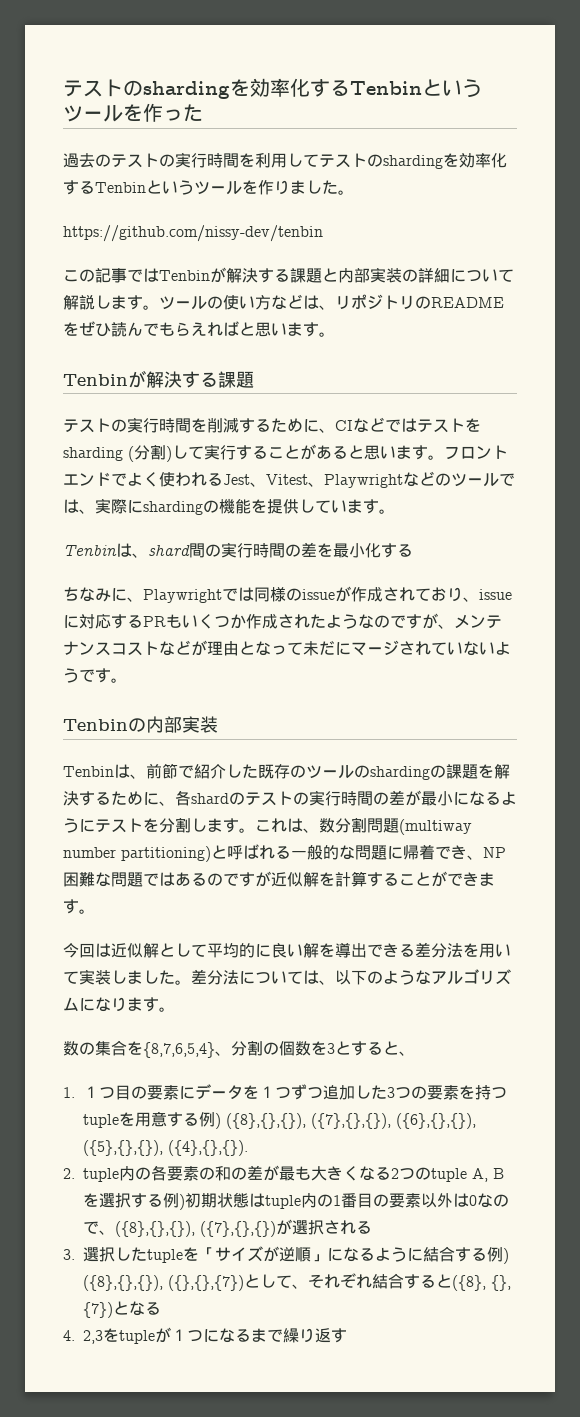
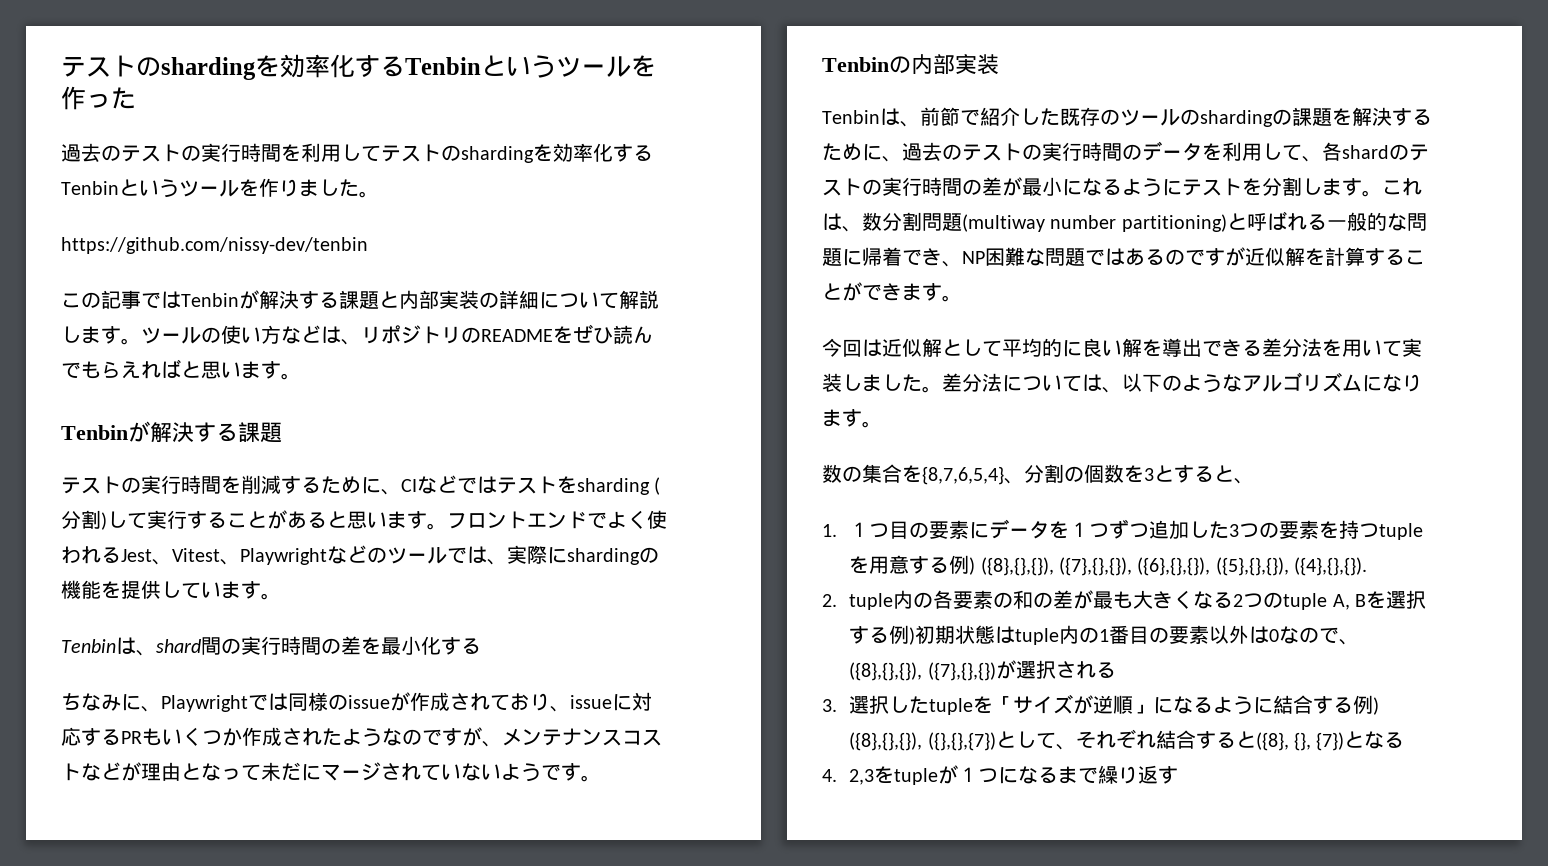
(175, 803) none -> [902,141,1322,162] 過去のテストの実行時間のデータを利用して、

